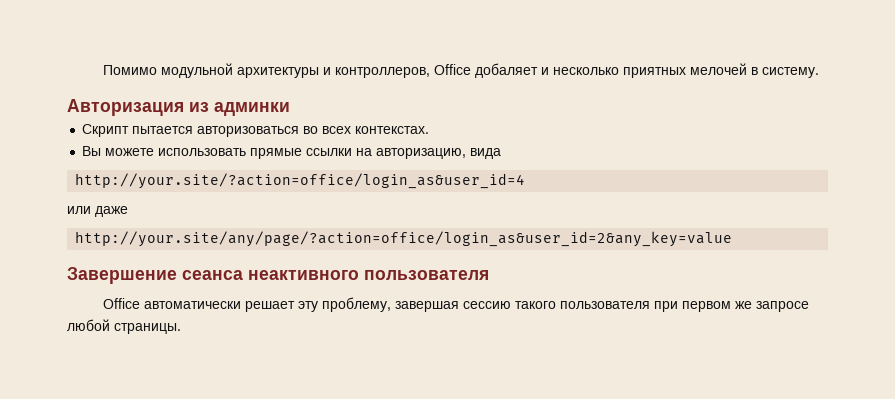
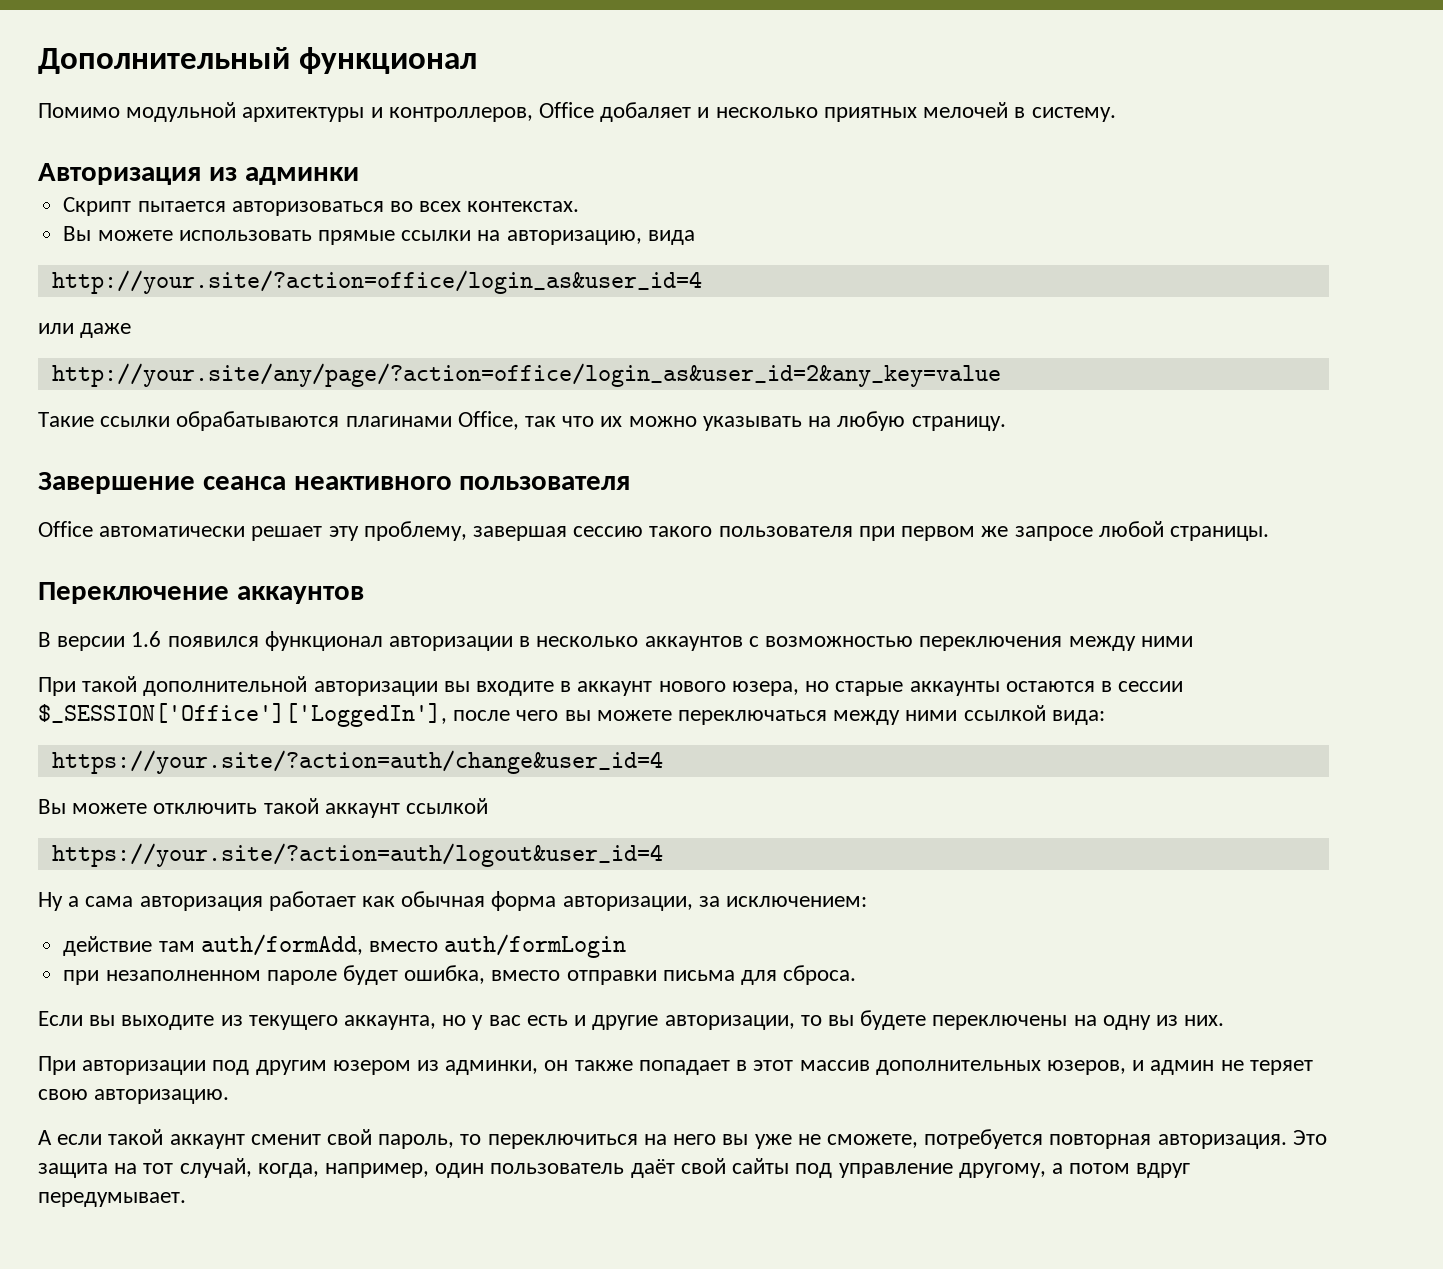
(102, 70) none -> [38,47,477,74] Дополнительный функционал //
(733, 239) none -> [38,411,1006,431] // Такие ссылки обрабатываются плагинами Office, так что их можно указывать на любую страницу.
(181, 328) none -> [38,582,364,604] [38,631,1193,651] [38,676,1184,696] [38,703,1105,727] [51,750,663,774] [38,798,489,818] [51,843,663,867] [38,891,868,911] [63,934,627,958] [63,965,857,985] [38,1010,1225,1030] [38,1056,1313,1075] [38,1089,230,1104] [38,1129,1327,1149] [38,1158,1191,1178] [38,1192,186,1207] // Переключение аккаунтов // В версии 1.6 появился функционал авторизации в несколько аккаунтов с возможностью переключения между ними // При такой дополнительной авторизации вы входите в аккаунт нового юзера, но старые аккаунты остаются в сессии $_SESSION['Office']['LoggedIn'], после чего вы можете переключаться между ними ссылкой вида: // https://your.site/?action=auth/change&user_id=4 // Вы можете отключить такой аккаунт ссылкой // https://your.site/?action=auth/logout&user_id=4 // Ну а сама авторизация работает как обычная форма авторизации, за исключением: // действие там auth/formAdd, вместо auth/formLogin // при незаполненном пароле будет ошибка, вместо отправки письма для сброса. // Если вы выходите из текущего аккаунта, но у вас есть и другие авторизации, то вы будете переключены на одну из них. // При авторизации под другим юзером из админки, он также попадает в этот массив дополнительных юзеров, и админ не теряет свою авторизацию. // А если такой аккаунт сменит свой пароль, то переключиться на него вы уже не сможете, потребуется повторная авторизация. Это защита на тот случай, когда, например, один пользователь даёт свой сайты под управление другому, а потом вдруг передумывает.

